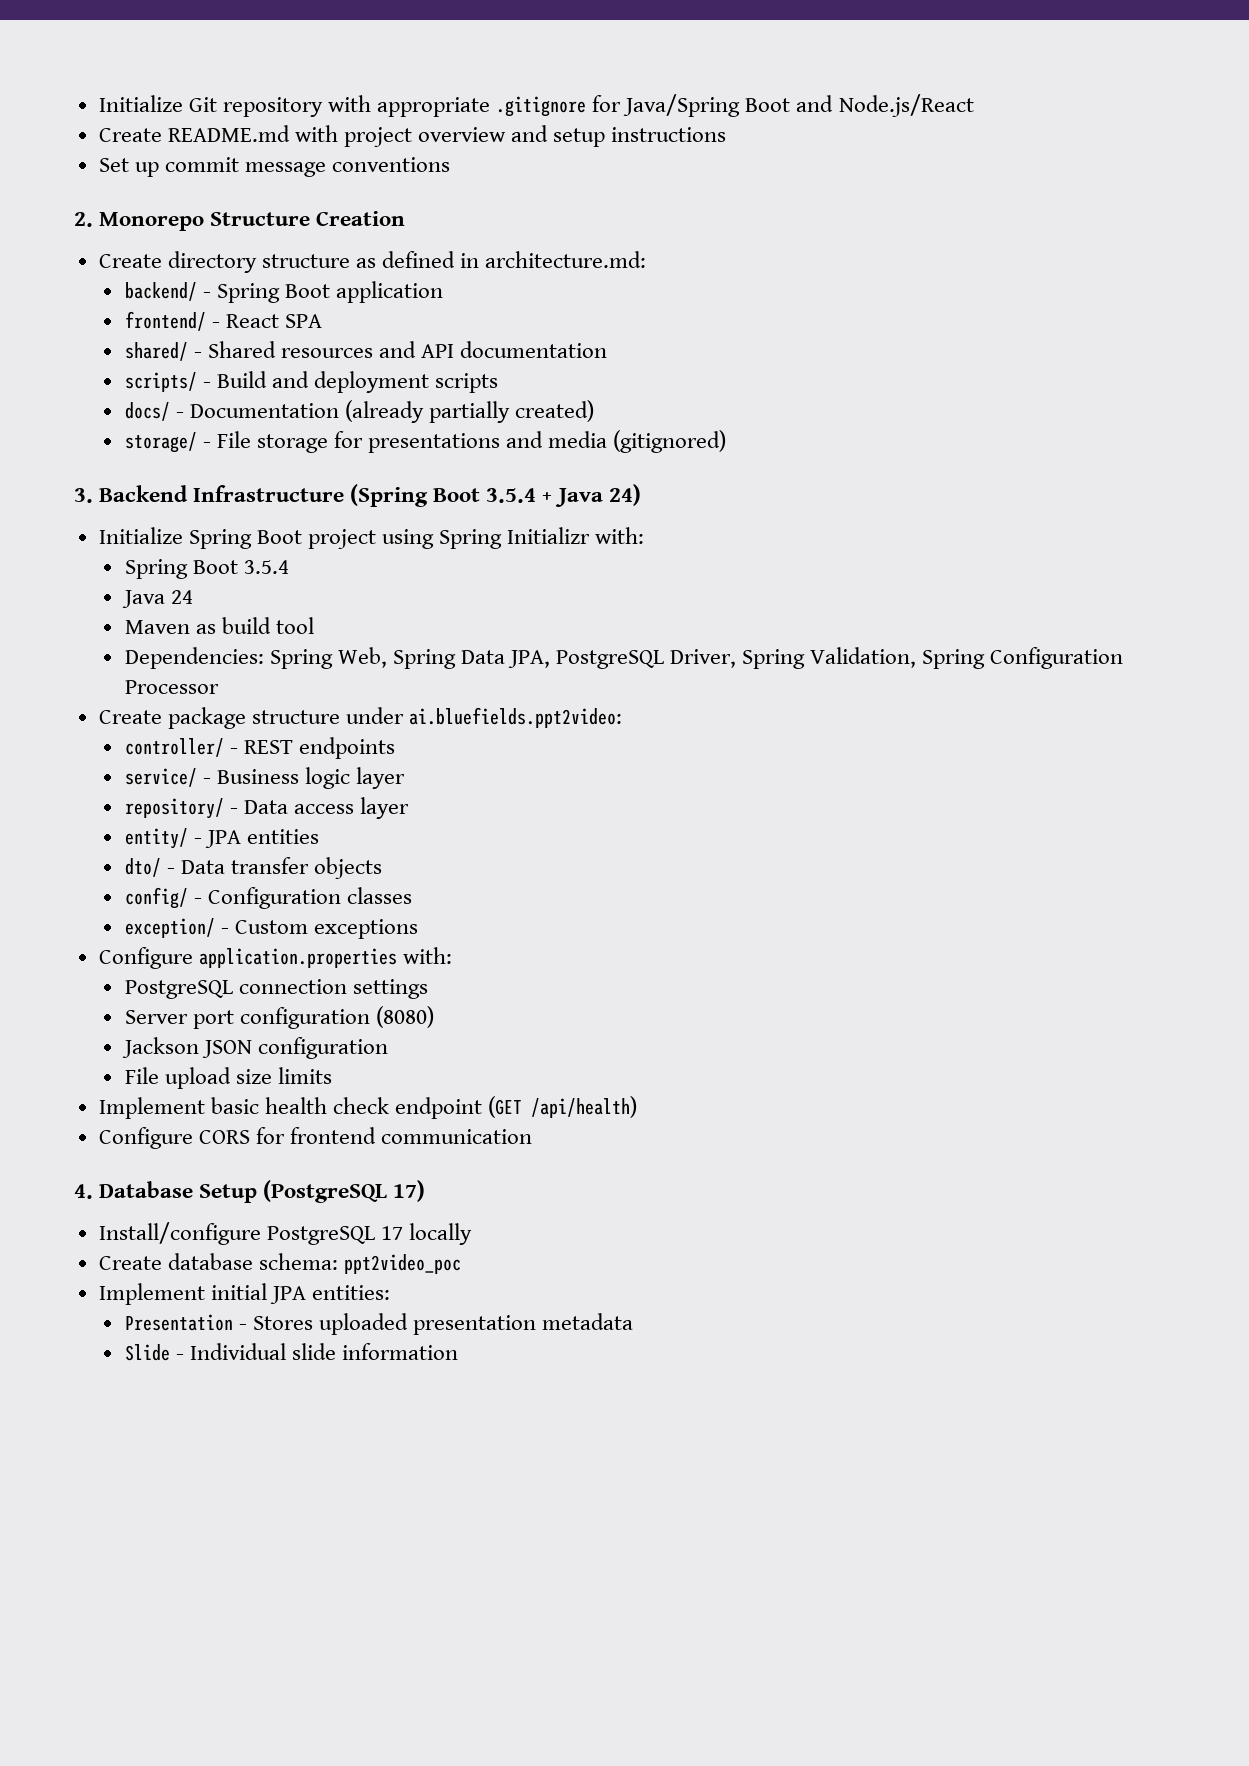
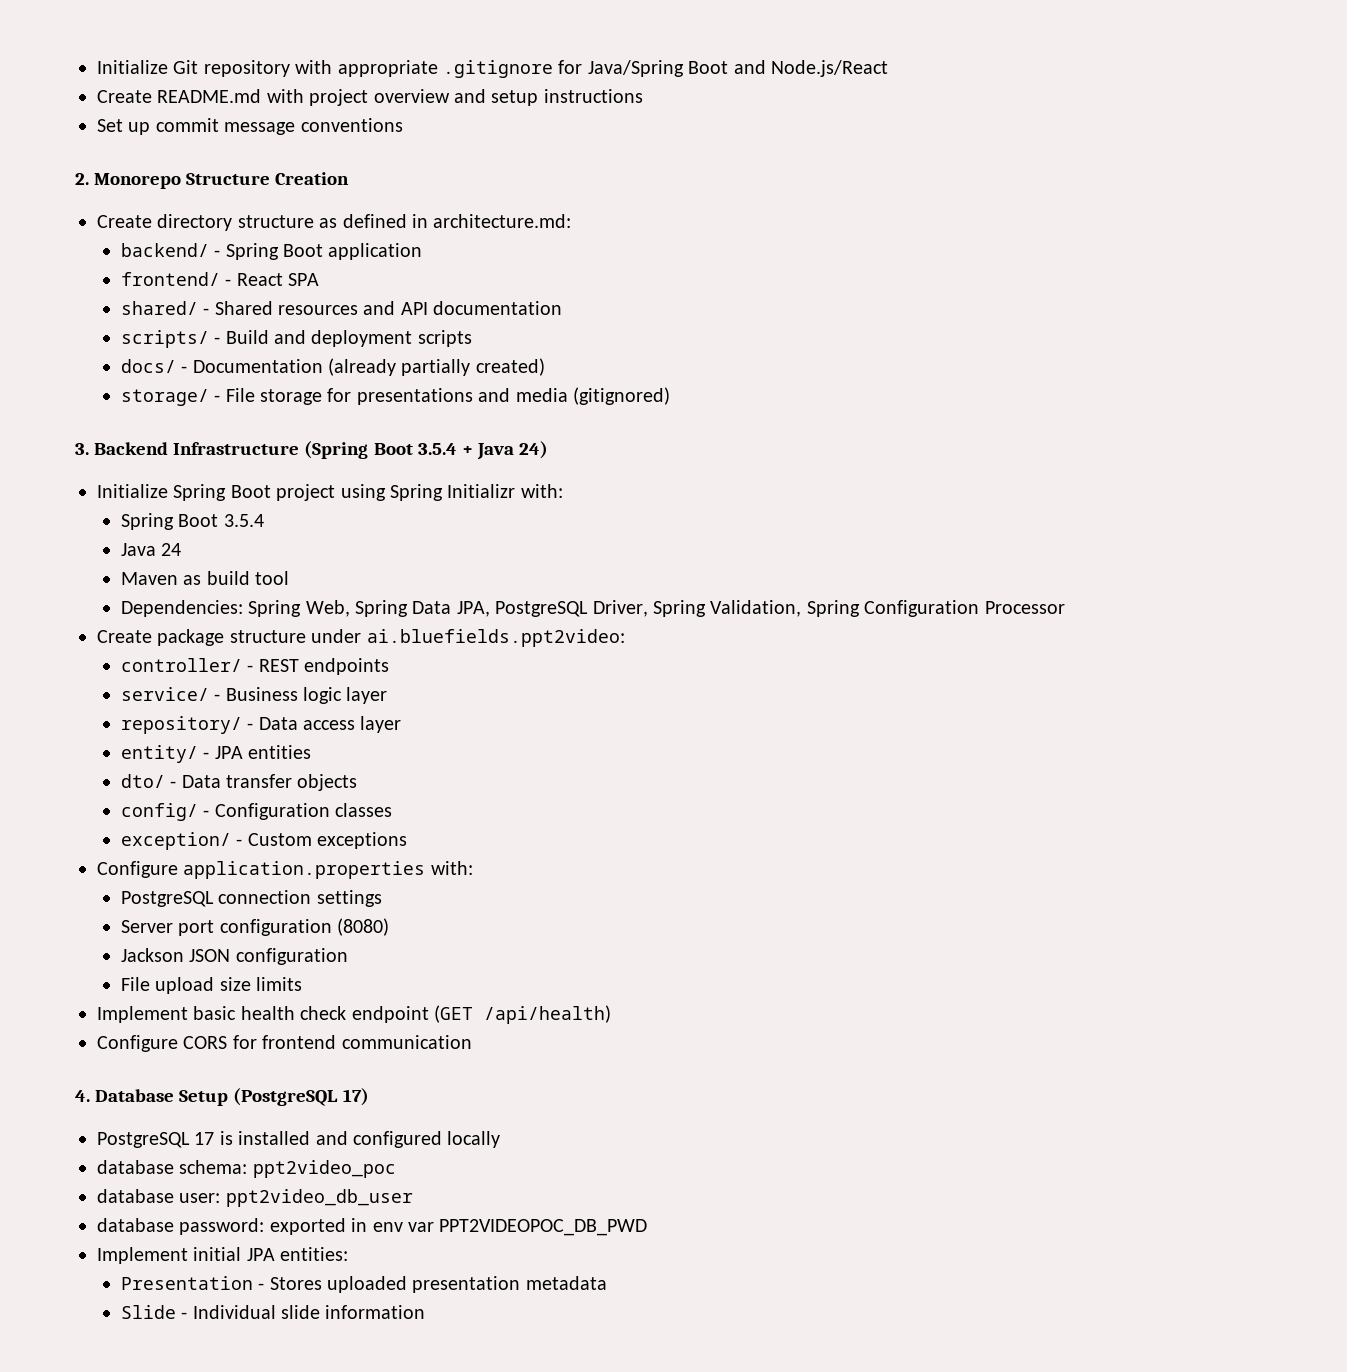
[98,1222,261,1245] Install/configure -> (369, 1097) none
(403, 1233) none -> [219,1131,442,1148] is installed and configured
[98,1256,162,1270] Create -> (501, 1139) none
(461, 1264) none -> [97,1189,413,1207] [97,1218,648,1236] // database user: ppt2video_db_user // database password: exported in env var PPT2VIDEOPOC_DB_PWD

